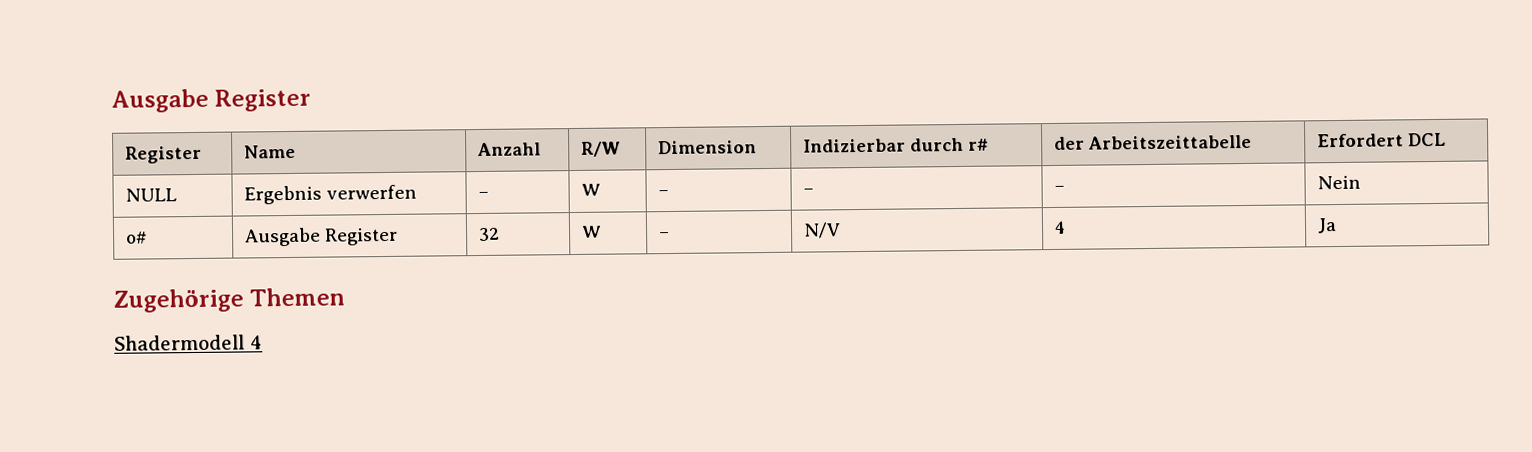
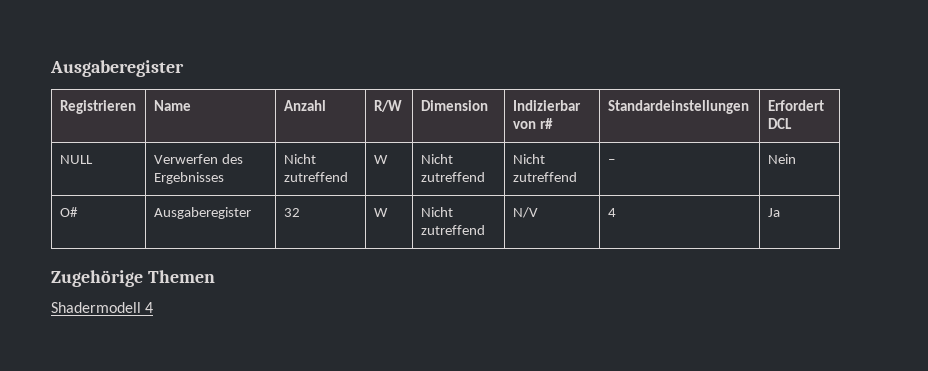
[111,88,312,113] [124,145,202,164] Ausgabe Register // Register -> [50,60,184,77] [59,100,136,114] Ausgaberegister // Registrieren
[909,137,964,152] durch -> [512,121,536,129] von
[1053,134,1252,150] der Arbeitszeittabelle -> [607,100,749,114] Standardeinstellungen
[243,184,417,205] [477,191,489,199] [580,183,601,197] [657,190,669,197] [802,188,814,195] Ergebnis verwerfen | – | W | – | – -> [153,154,243,164] [153,172,224,184] [283,154,316,164] [283,172,348,182] [373,155,388,164] [420,154,453,164] [420,172,485,182] [512,154,545,164] [512,172,577,182] Verwerfen des Ergebnisses | Nicht zutreffend | W | Nicht zutreffend | Nicht zutreffend
[125,231,148,244] [243,227,398,247] o# | Ausgabe Register -> [59,207,78,217] [153,207,251,219] O# | Ausgaberegister
[658,232,670,239] – -> [420,207,453,217] [420,225,485,235] Nicht zutreffend

